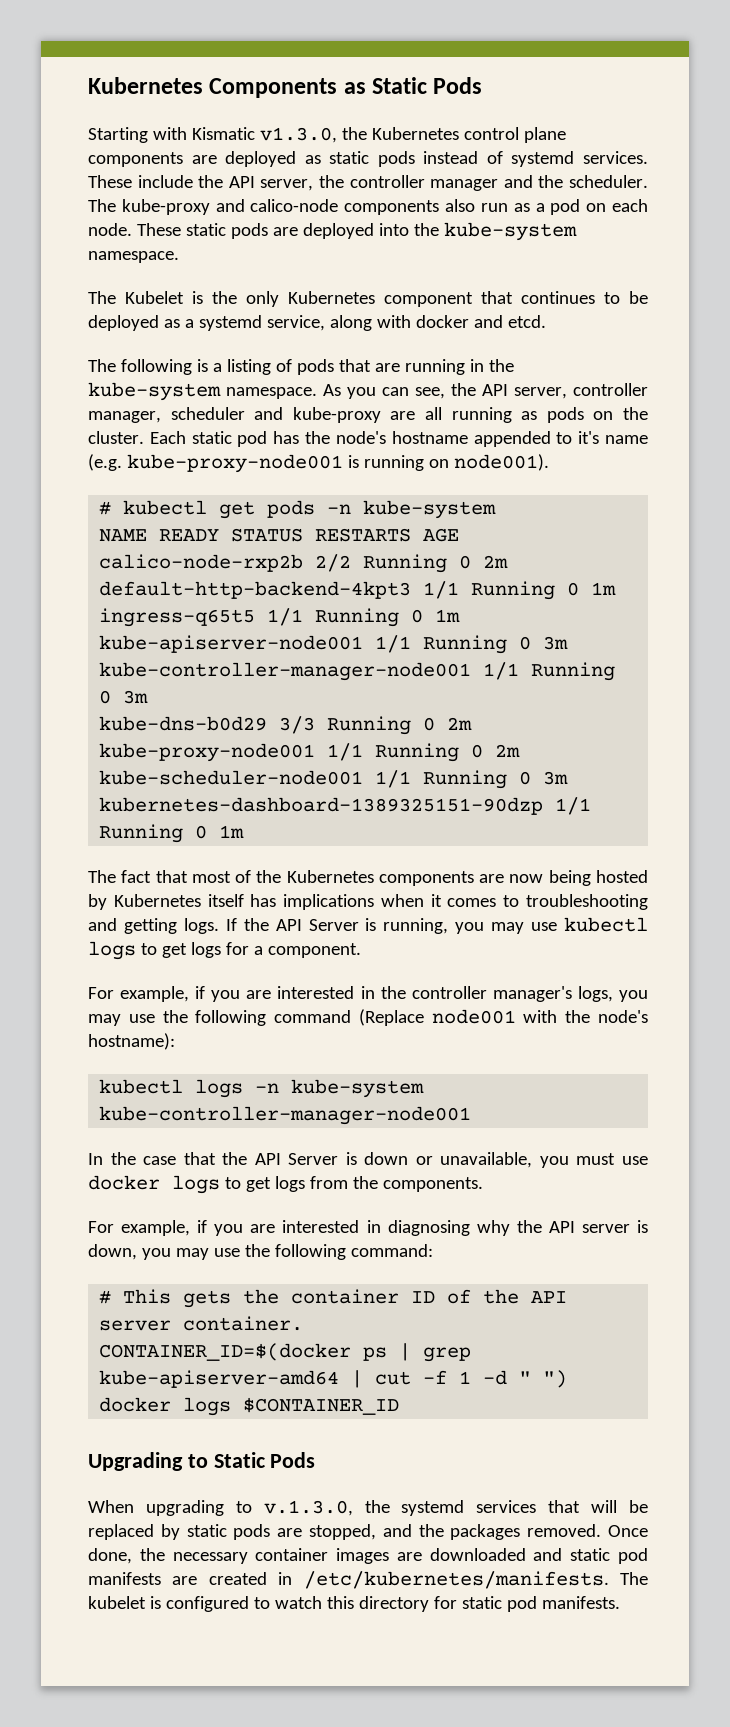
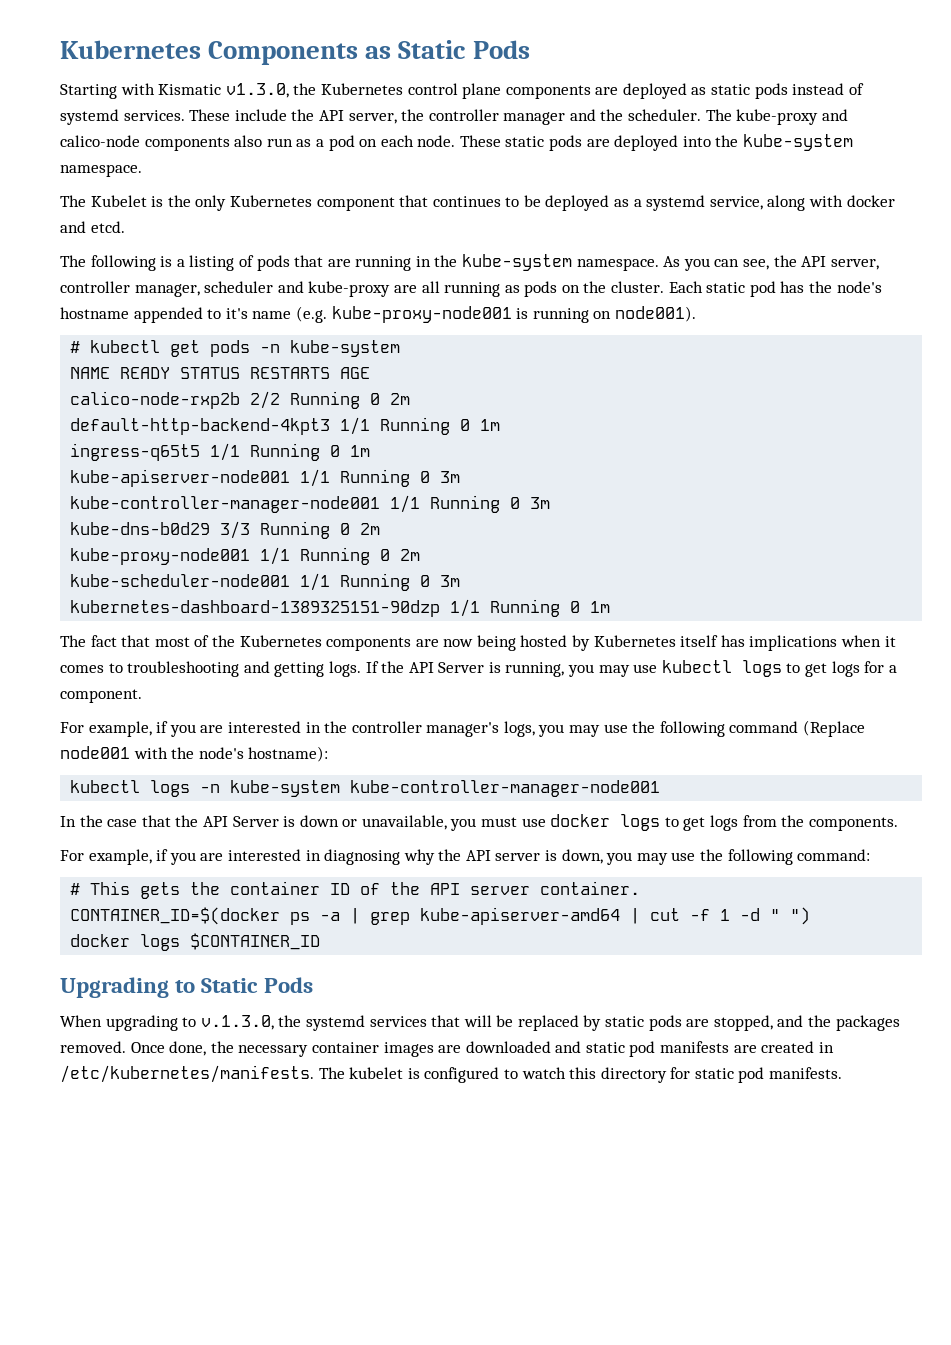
(388, 1354) none -> [320,912,341,921] -a

